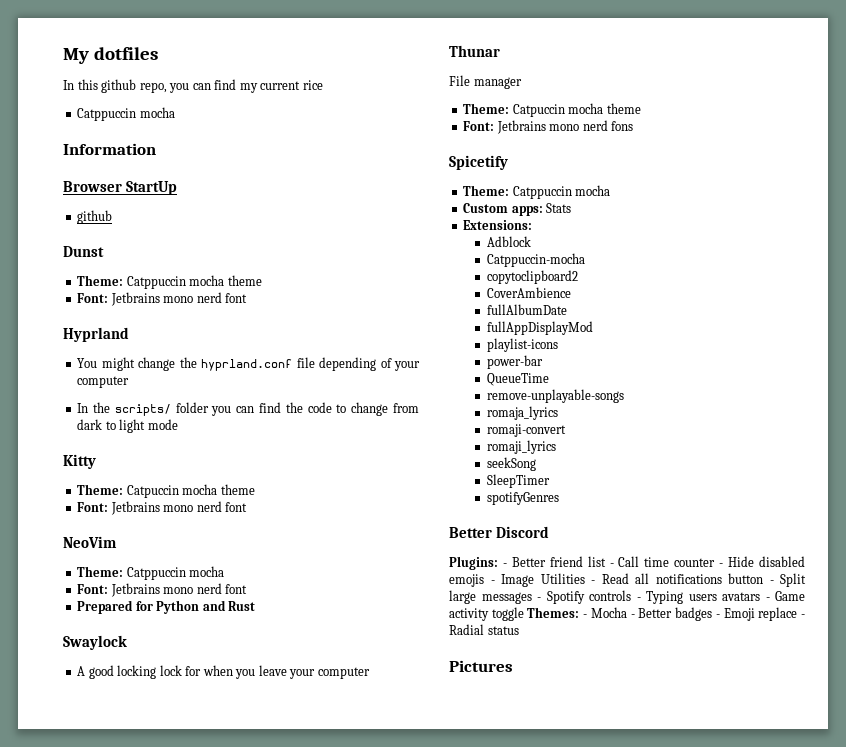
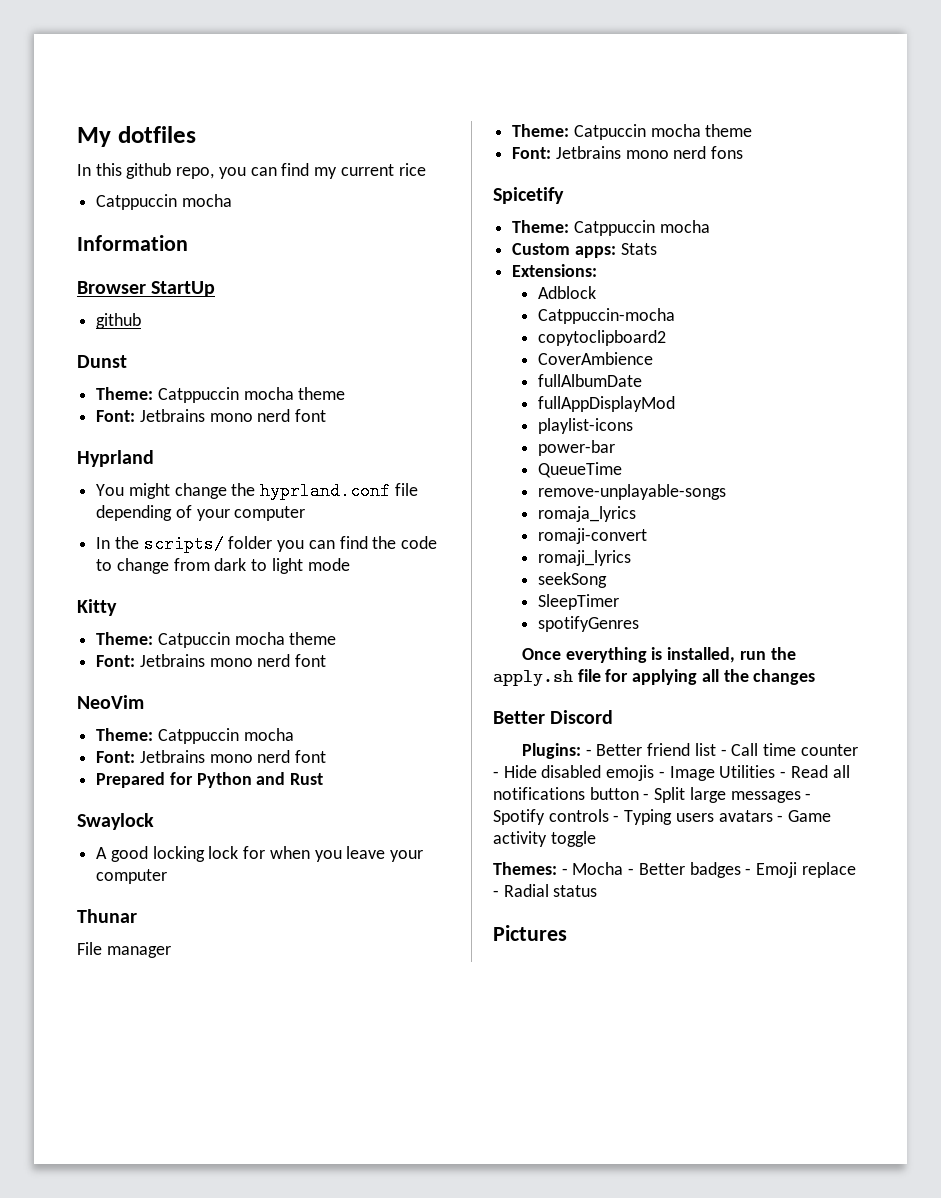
(559, 498) none -> [521,647,796,663] [493,669,816,686] // Once everything is installed, run the apply.sh file for applying all the changes
(524, 614) none -> (596, 839) //

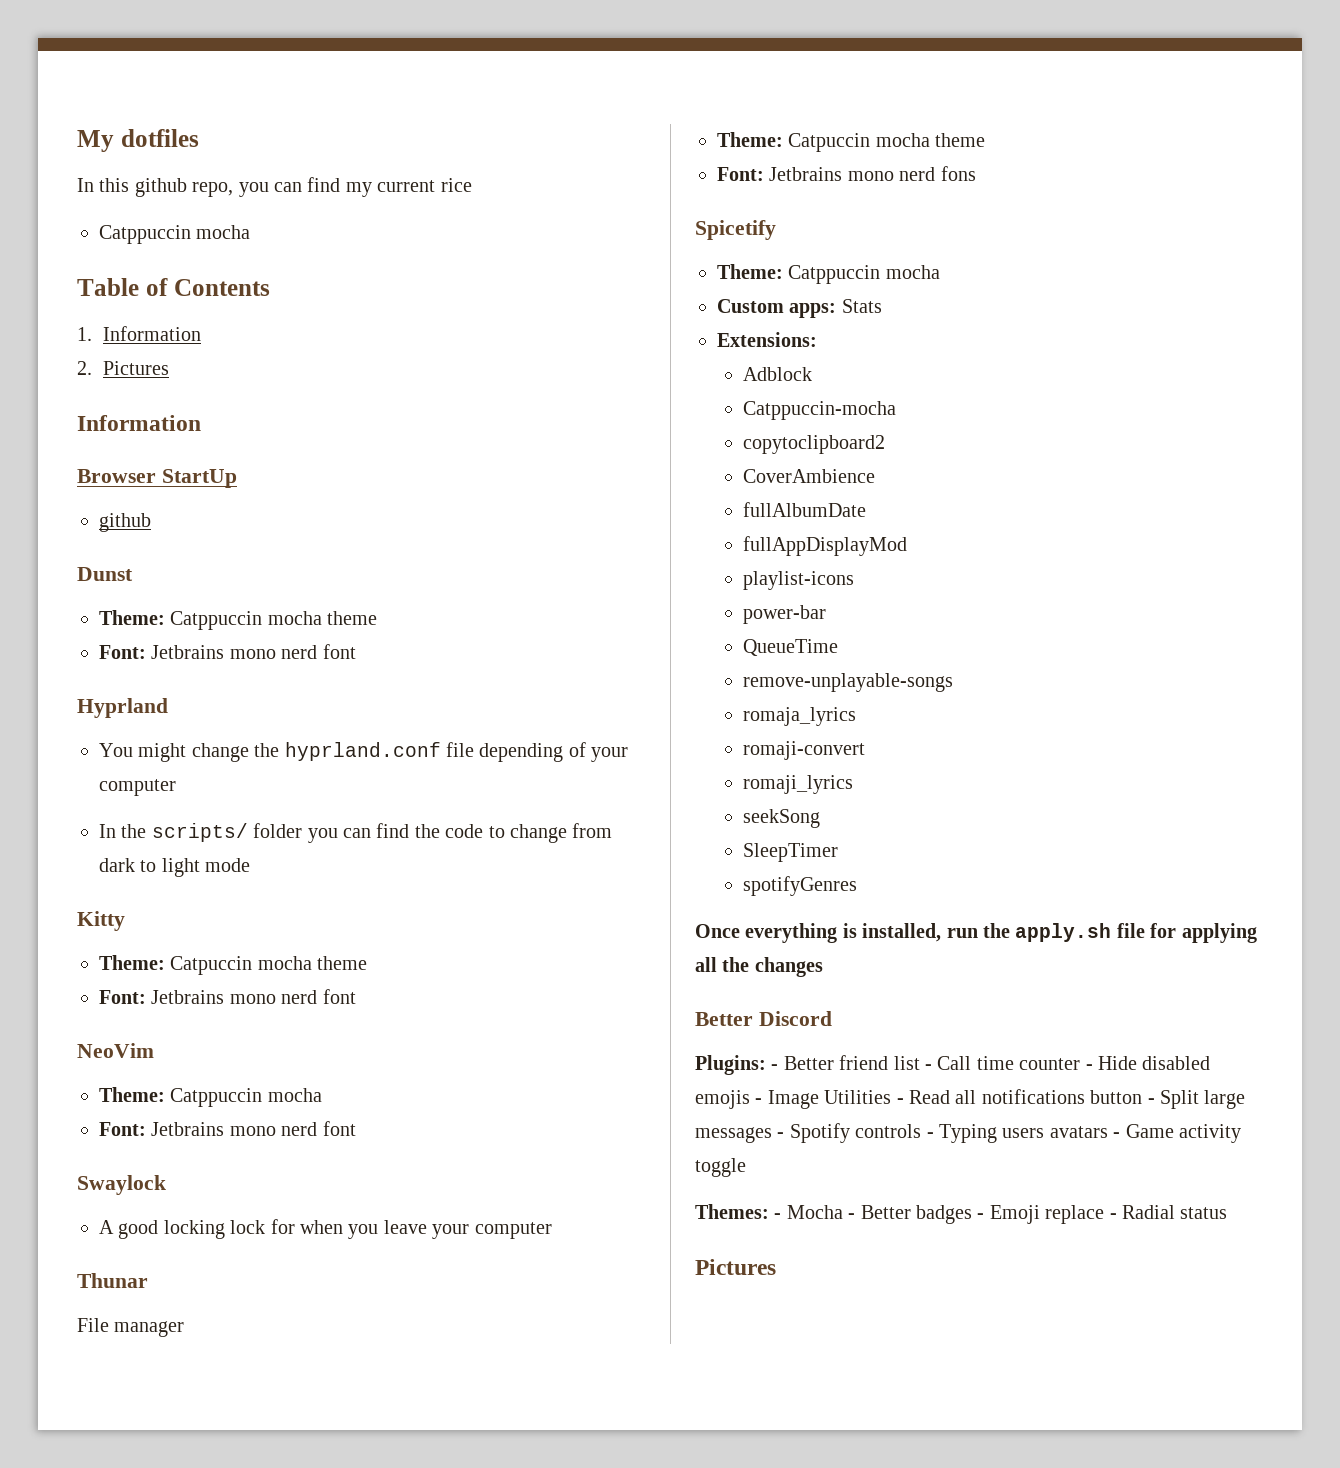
(232, 200) none -> [77,278,270,296] [77,326,202,341] [77,361,170,375] // Table of Contents // 1. Information // 2. Pictures
[96,772,324,788] // Prepared for Python and Rust -> (356, 1128) none

